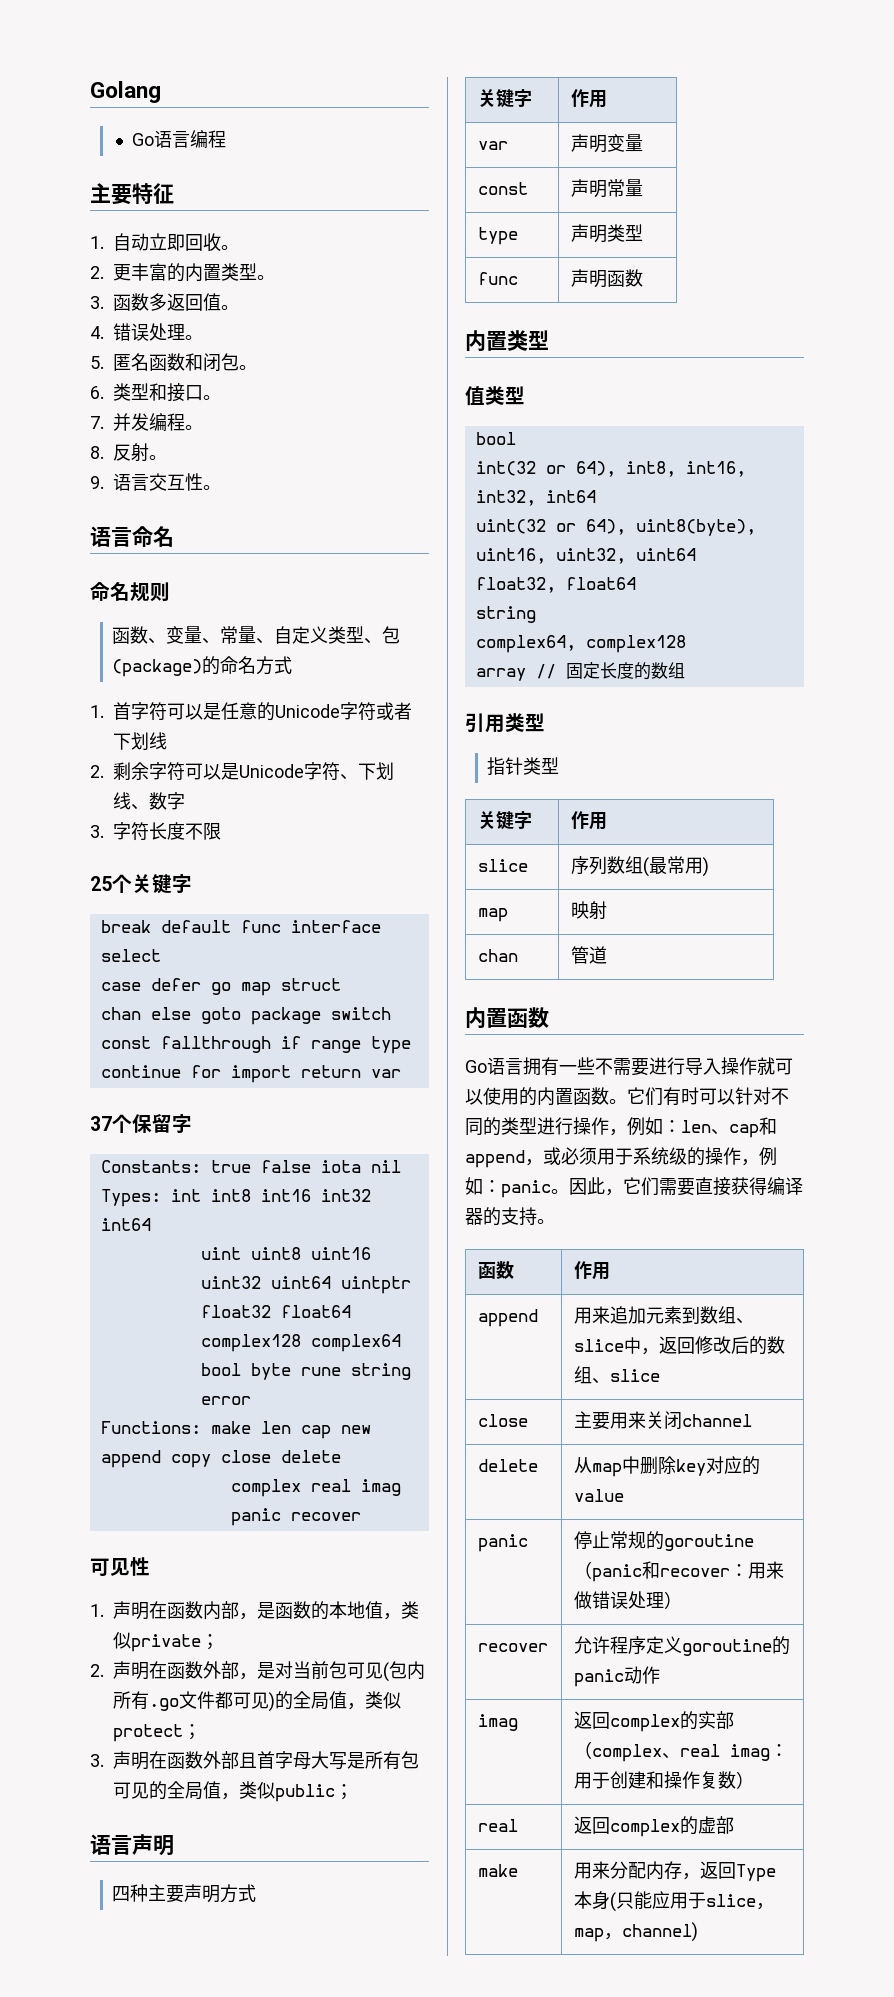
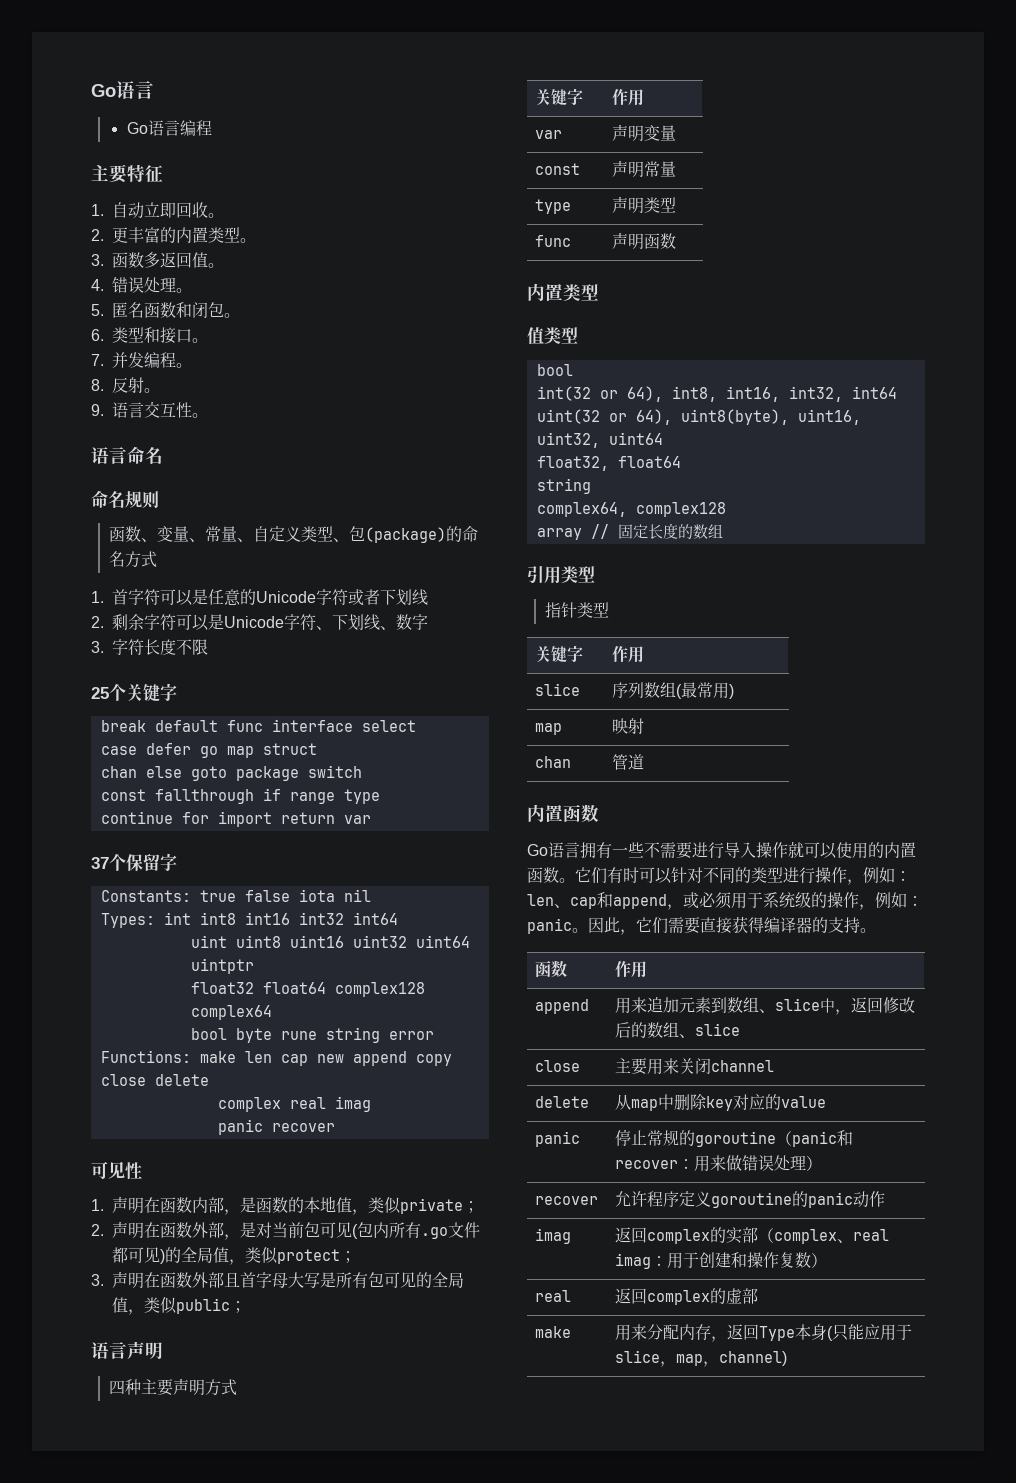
[90,81,161,103] Golang -> [91,81,154,99] Go语言

